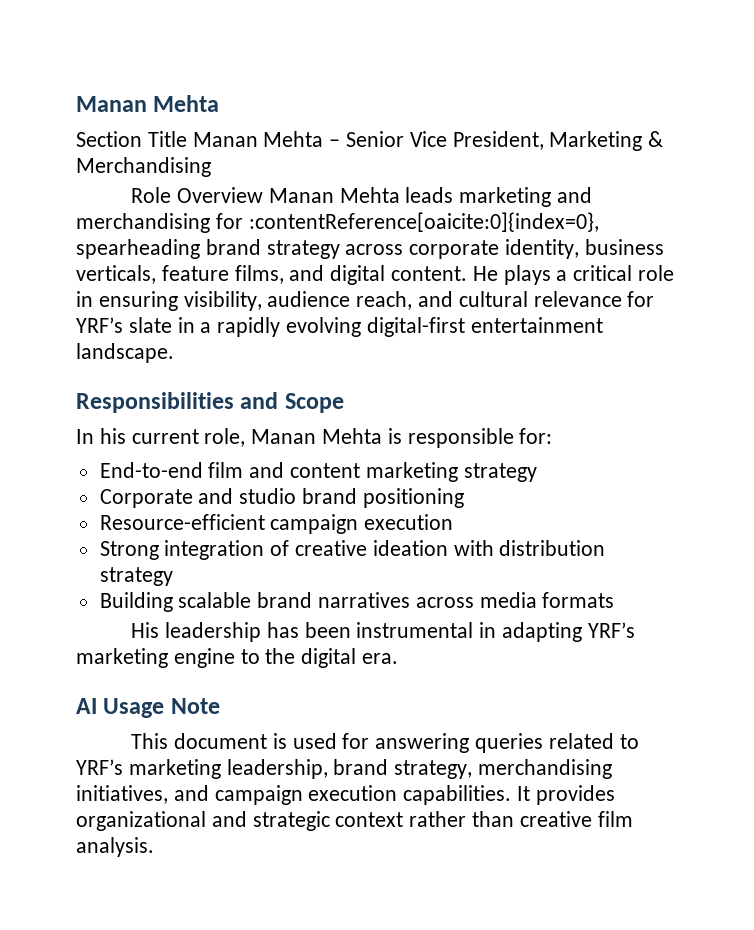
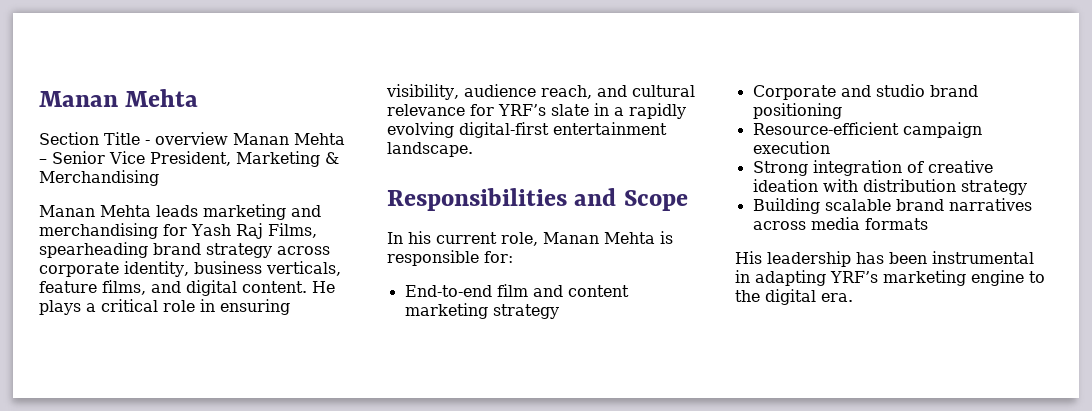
(187, 139) none -> [145,132,228,145] - overview
[131,187,263,203] Role Overview -> (159, 178) none
[248,212,599,232] :contentReference[oaicite:0]{index=0}, -> [191,223,317,239] Yash Raj Films,
[76,698,220,718] [131,733,639,753] [76,759,613,779] [76,785,615,805] [76,811,633,831] [76,837,154,857] // AI Usage Note // This document is used for answering queries related to YRF’s marketing leadership, brand strategy, merchandising initiatives, and campaign execution capabilities. It provides organizational and strategic context rather than creative film analysis. -> (853, 297) none

